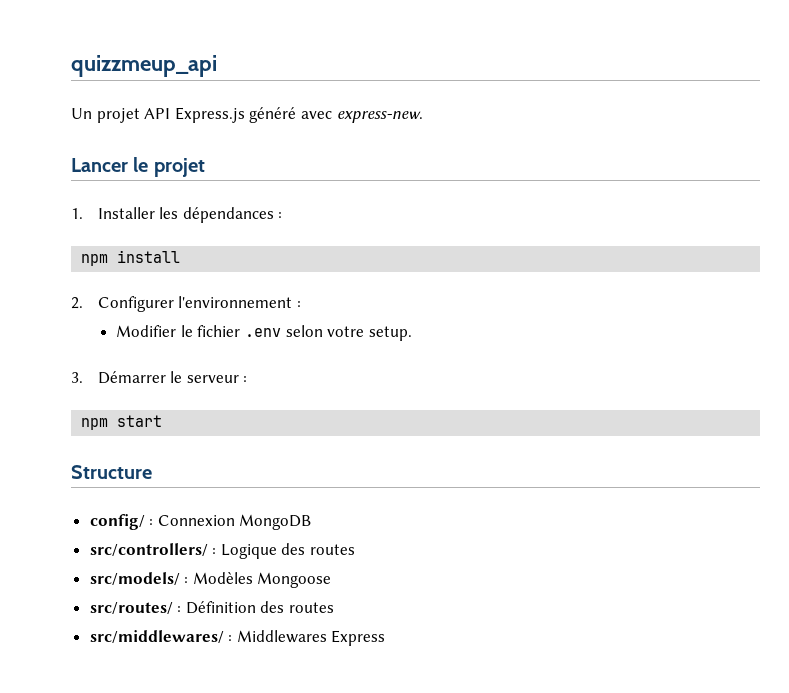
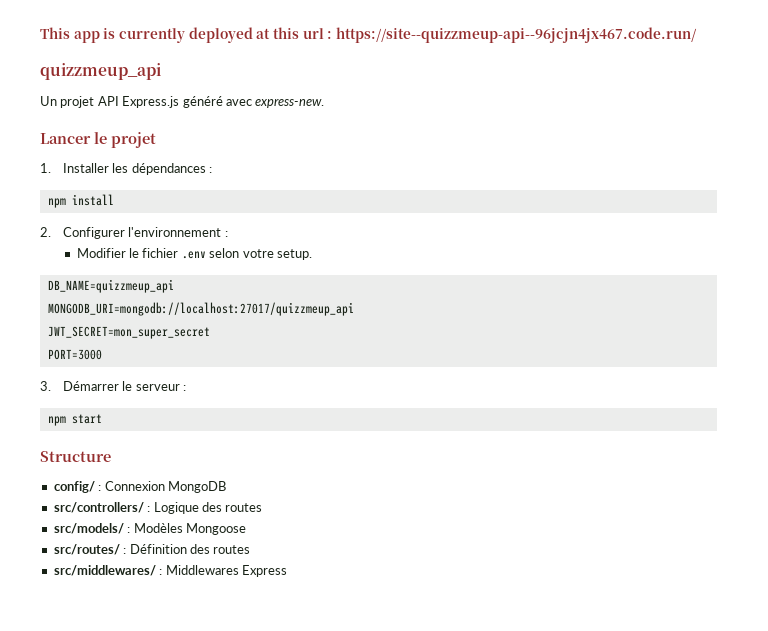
(71, 66) none -> [40,27,697,43] This app is currently deployed at this url : https://site--quizzmeup-api--96jcjn4jx467.code.run/ //
(412, 333) none -> [47,279,174,293] [47,302,354,316] [47,326,210,339] [47,349,102,360] // DB_NAME=quizzmeup_api // MONGODB_URI=mongodb://localhost:27017/quizzmeup_api // JWT_SECRET=mon_super_secret // PORT=3000

